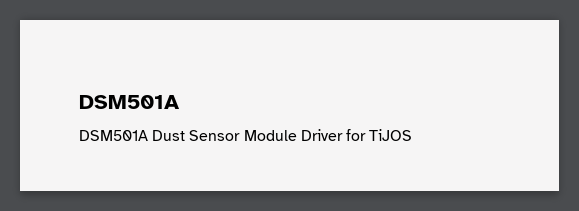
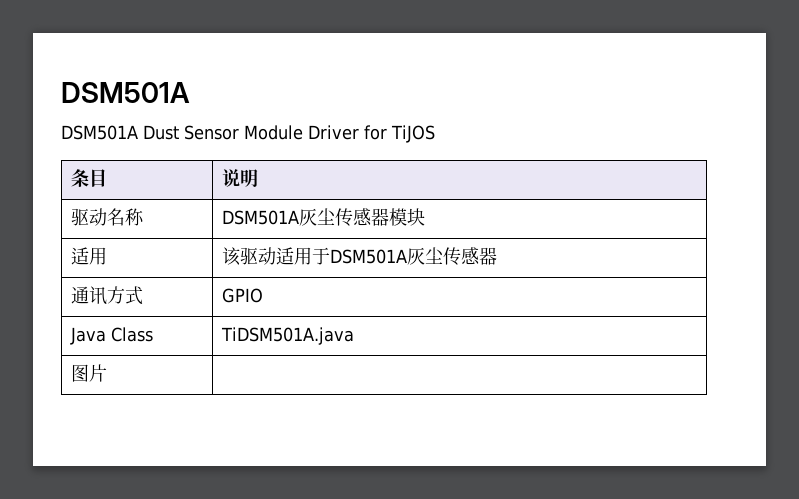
(413, 135) none -> [71,169,108,187] [222,169,259,187] [71,208,145,226] [222,208,426,227] [71,247,108,265] [222,247,498,266] [71,286,144,305] [222,288,264,303] [70,327,154,345] [221,327,355,345] [71,364,108,382] // 条目 | 说明 // 驱动名称 | DSM501A灰尘传感器模块 // 适用 | 该驱动适用于DSM501A灰尘传感器 // 通讯方式 | GPIO // Java Class | TiDSM501A.java // 图片 |

